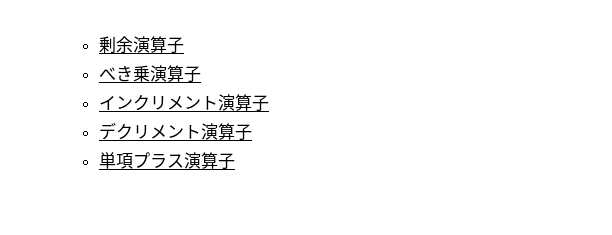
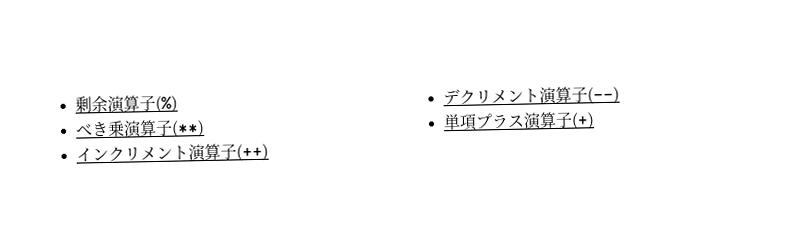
(184, 45) none -> [154,95,178,114] (%)
(201, 74) none -> [170,120,205,138] (**)
(269, 103) none -> [235,143,269,162] (++)
(252, 132) none -> [586,86,620,105] (--)
(235, 161) none -> [570,112,595,130] (+)

